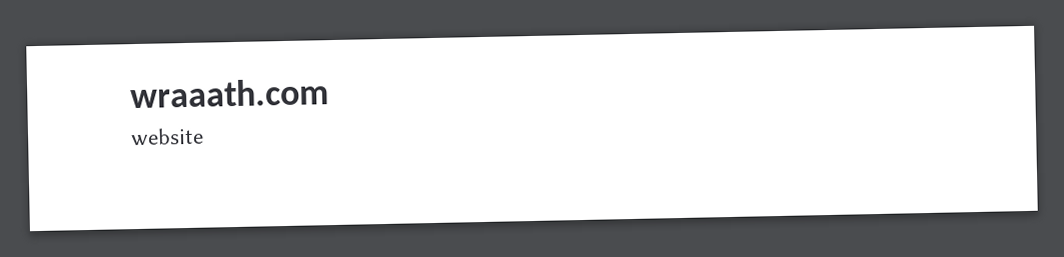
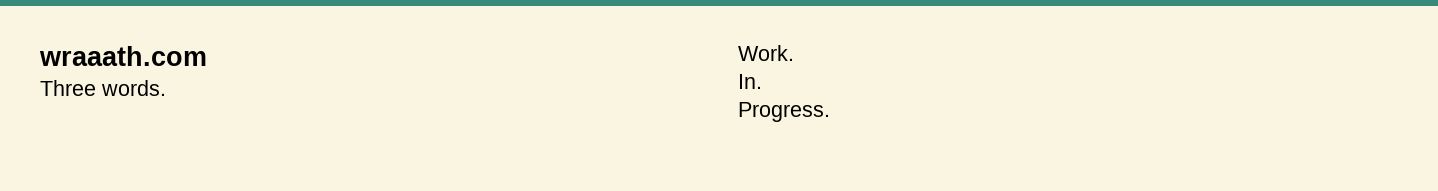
[130,127,204,147] website -> [40,80,166,96] [738,45,794,61] [738,74,762,89] [738,102,830,122] Three words. // Work. // In. // Progress.

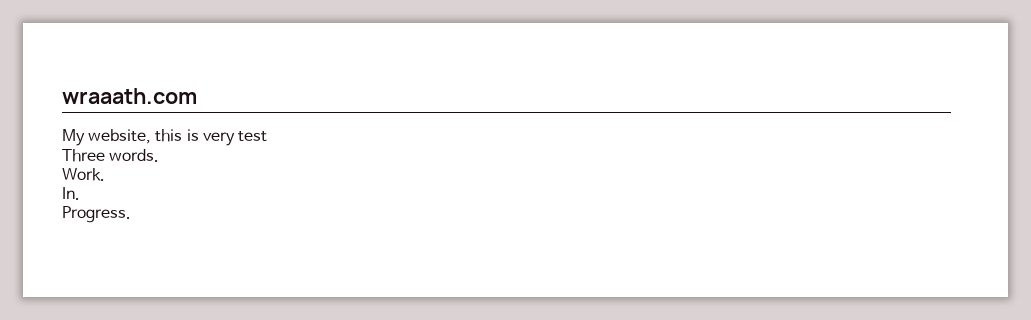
(207, 56) none -> [62,129,267,146] // My website, this is very test

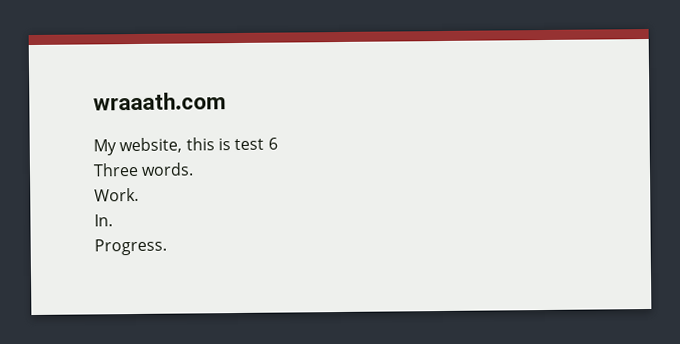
[202,132,235,146] very -> (231, 144) none
(267, 136) none -> [267,137,278,150] 6

